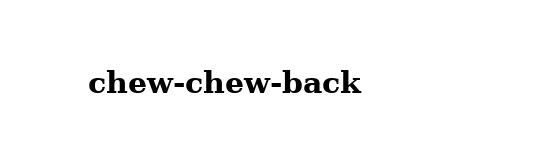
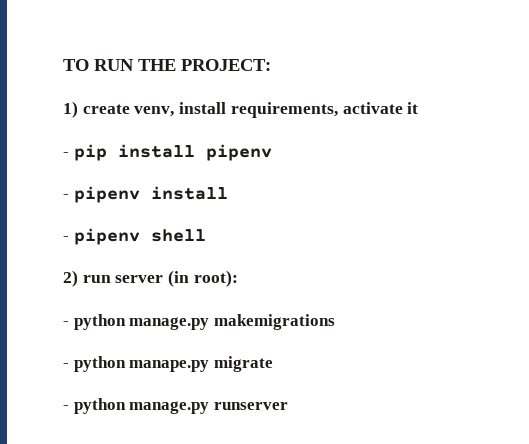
[88,70,362,93] chew-chew-back -> [63,59,271,71] [63,101,419,118] [63,144,272,161] [63,186,228,203] [63,228,206,245] [63,270,238,287] [63,314,335,330] [63,356,273,372] [63,398,288,414] TO RUN THE PROJECT: // 1) create venv, install requirements, activate it // - pip install pipenv // - pipenv install // - pipenv shell // 2) run server (in root): // - python manage.py makemigrations // - python manape.py migrate // - python manage.py runserver

